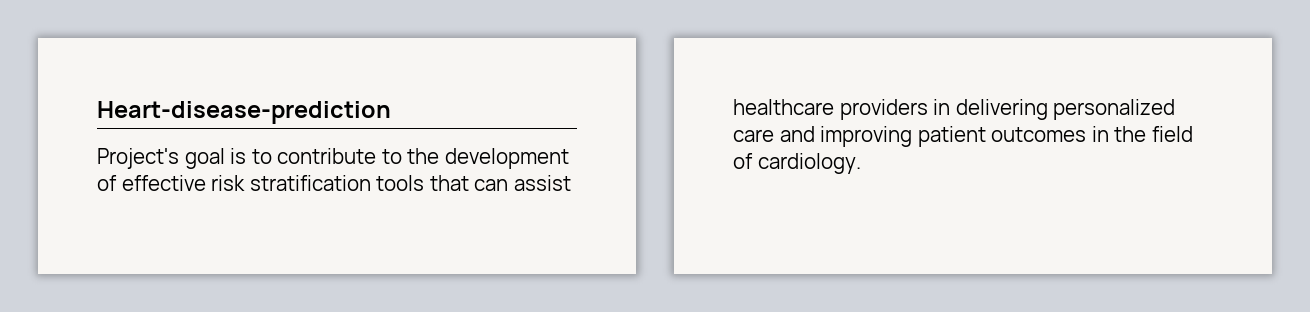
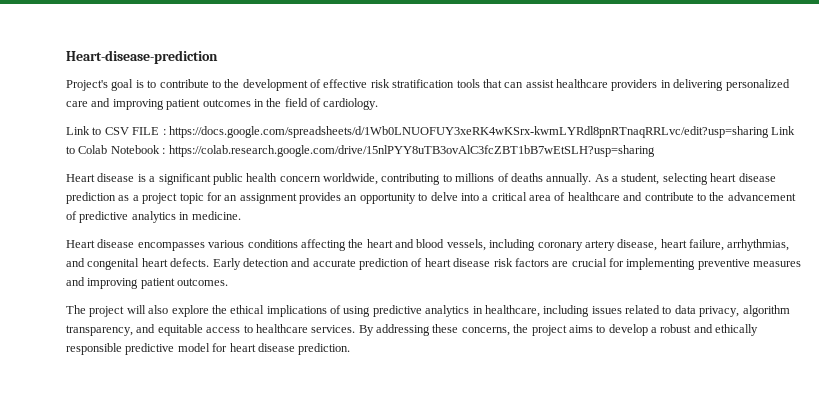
(861, 163) none -> [66,126,796,138] [66,145,655,157] [66,173,776,185] [66,192,796,204] [66,211,241,223] [66,239,790,251] [66,258,802,270] [66,277,229,289] [66,305,790,317] [66,324,759,336] [66,343,351,355] // Link to CSV FILE : https://docs.google.com/spreadsheets/d/1Wb0LNUOFUY3xeRK4wKSrx-kwmLYRdl8pnRTnaqRRLvc/edit?usp=sharing Link to Colab Notebook : https://colab.research.google.com/drive/15nlPYY8uTB3ovAlC3fcZBT1bB7wEtSLH?usp=sharing // Heart disease is a significant public health concern worldwide, contributing to millions of deaths annually. As a student, selecting heart disease prediction as a project topic for an assignment provides an opportunity to delve into a critical area of healthcare and contribute to the advancement of predictive analytics in medicine. // Heart disease encompasses various conditions affecting the heart and blood vessels, including coronary artery disease, heart failure, arrhythmias, and congenital heart defects. Early detection and accurate prediction of heart disease risk factors are crucial for implementing preventive measures and improving patient outcomes. // The project will also explore the ethical implications of using predictive analytics in healthcare, including issues related to data privacy, algorithm transparency, and equitable access to healthcare services. By addressing these concerns, the project aims to develop a robust and ethically responsible predictive model for heart disease prediction.

